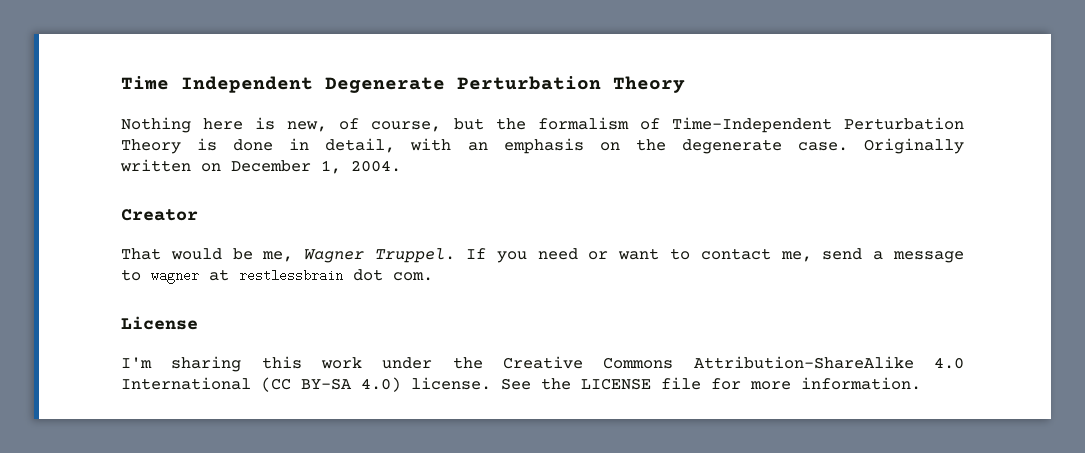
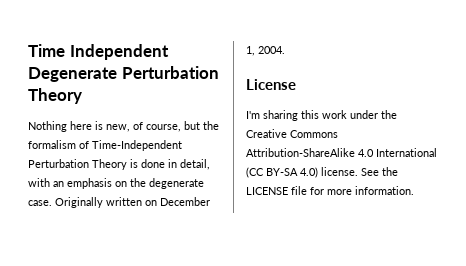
[121,209,198,221] [121,248,964,263] [121,269,433,284] // Creator // That would be me, Wagner Truppel. If you need or want to contact me, send a message to wagner at restlessbrain dot com. -> (285, 50) none

